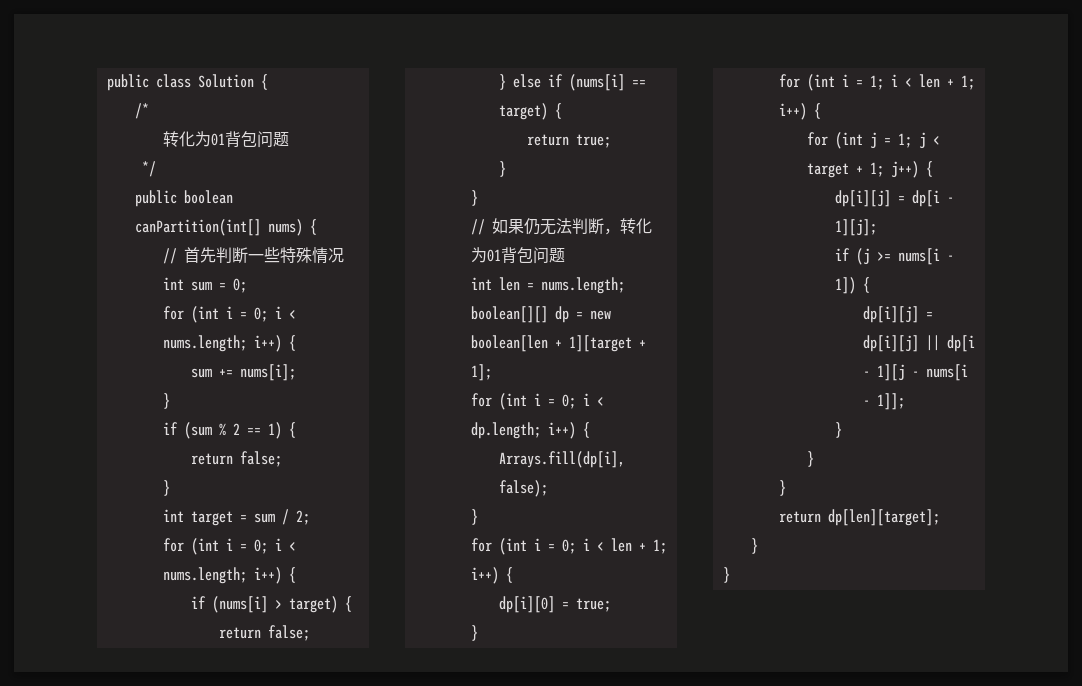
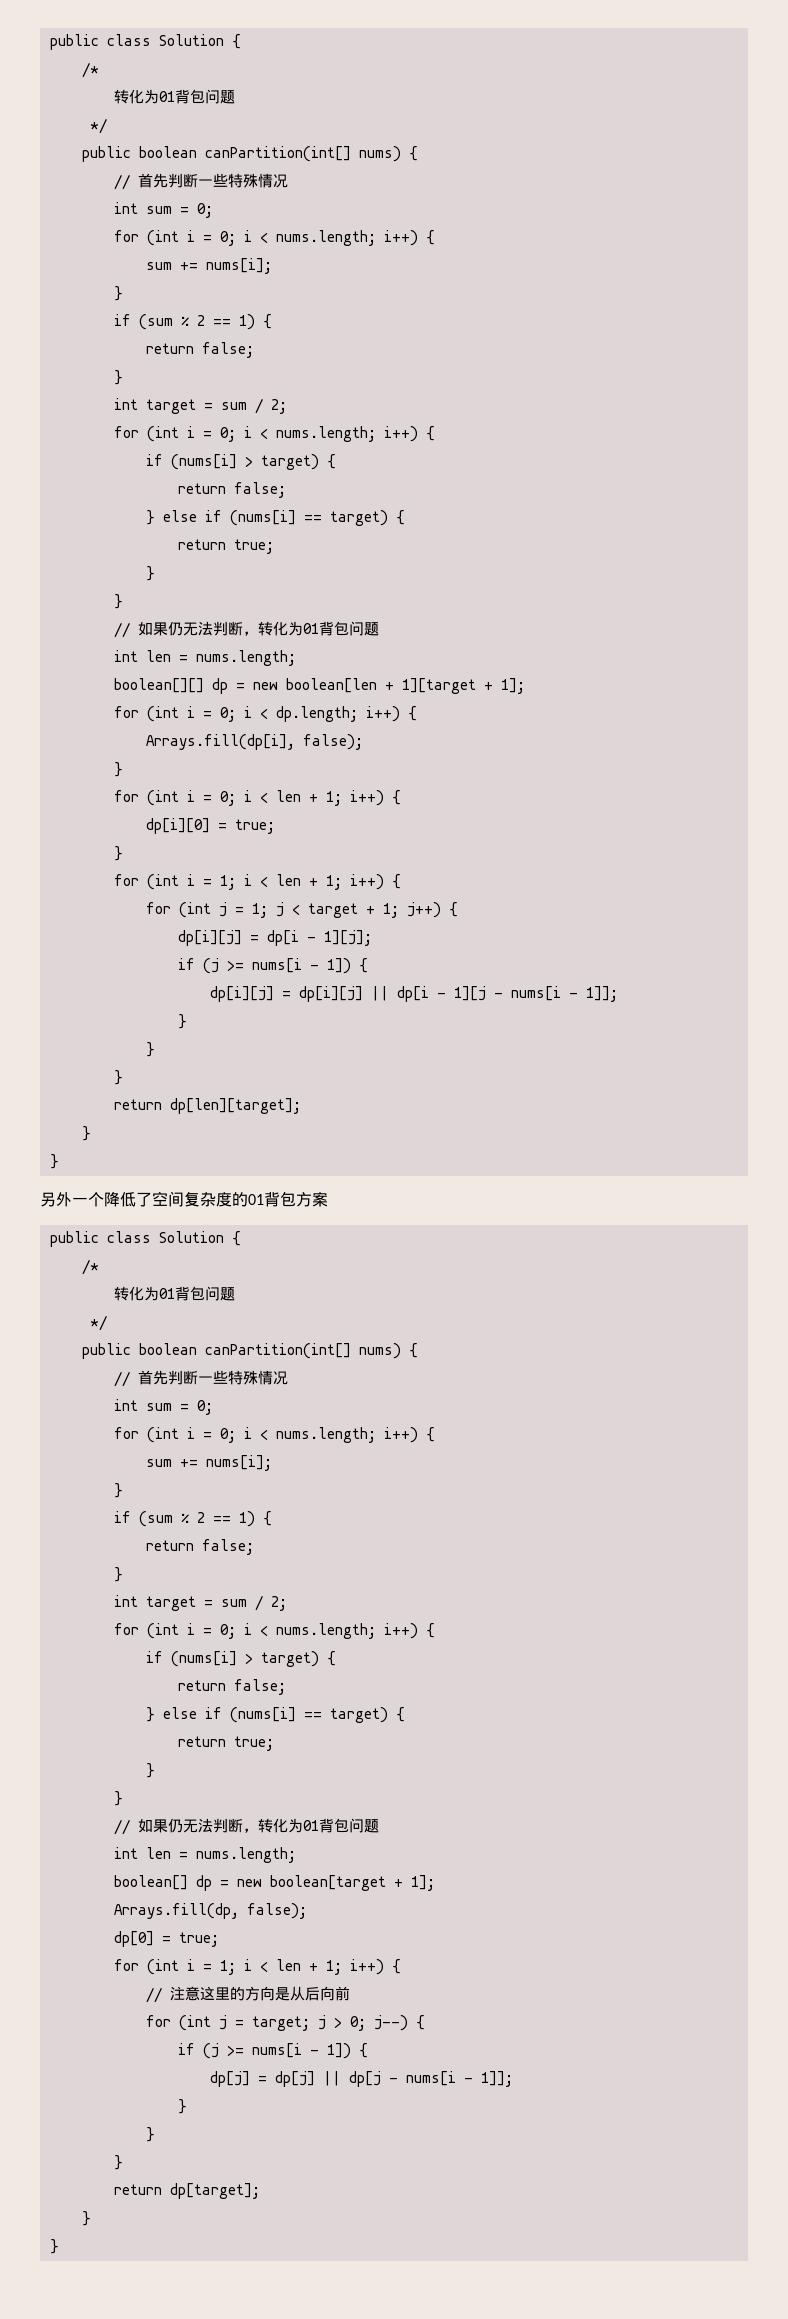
(730, 575) none -> [40,1191,328,1207] [49,1231,241,1247] [81,1259,99,1275] [113,1286,235,1301] [89,1315,107,1331] [81,1343,418,1359] [113,1370,288,1387] [113,1399,213,1415] [113,1427,435,1443] [145,1455,272,1471] [113,1483,123,1498] [113,1511,272,1527] [145,1539,254,1555] [113,1567,123,1582] [113,1595,287,1611] [113,1623,435,1639] [145,1651,336,1667] [177,1679,286,1695] [145,1707,405,1723] [177,1736,274,1751] [145,1763,155,1778] [113,1791,123,1806] [113,1818,379,1835] [113,1847,296,1863] [113,1875,435,1891] [113,1903,307,1919] [113,1931,219,1947] [113,1959,401,1975] [145,1986,350,2003] [145,2015,425,2031] [177,2043,368,2059] [209,2071,513,2087] [177,2099,187,2114] [145,2127,155,2142] [113,2155,123,2170] [113,2183,260,2199] [81,2211,91,2226] [49,2239,59,2254] // 另外一个降低了空间复杂度的01背包方案 // public class Solution { // /* // 转化为01背包问题 // */ // public boolean canPartition(int[] nums) { // // 首先判断一些特殊情况 // int sum = 0; // for (int i = 0; i < nums.length; i++) { // sum += nums[i]; // } // if (sum % 2 == 1) { // return false; // } // int target = sum / 2; // for (int i = 0; i < nums.length; i++) { // if (nums[i] > target) { // return false; // } else if (nums[i] == target) { // return true; // } // } // // 如果仍无法判断，转化为01背包问题 // int len = nums.length; // boolean[] dp = new boolean[target + 1]; // Arrays.fill(dp, false); // dp[0] = true; // for (int i = 1; i < len + 1; i++) { // // 注意这里的方向是从后向前 // for (int j = target; j > 0; j--) { // if (j >= nums[i - 1]) { // dp[j] = dp[j] || dp[j - nums[i - 1]]; // } // } // } // return dp[target]; // } // }

